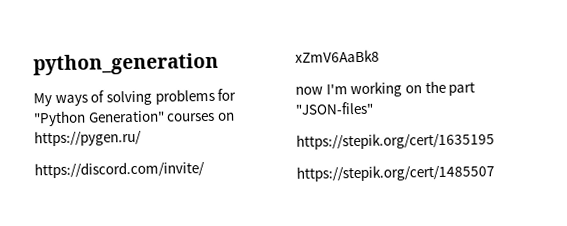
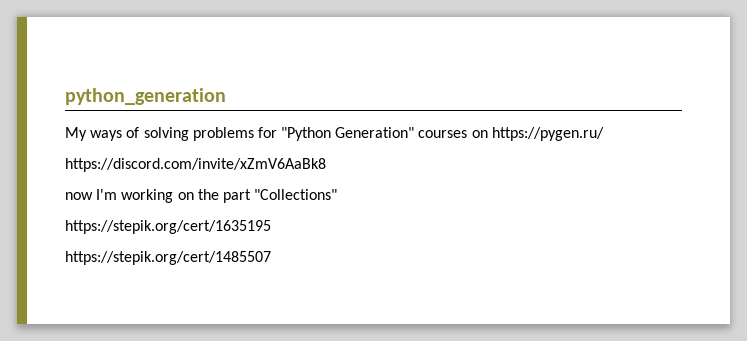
[295,101,374,115] "JSON-files" -> [254,189,338,200] "Collections"

